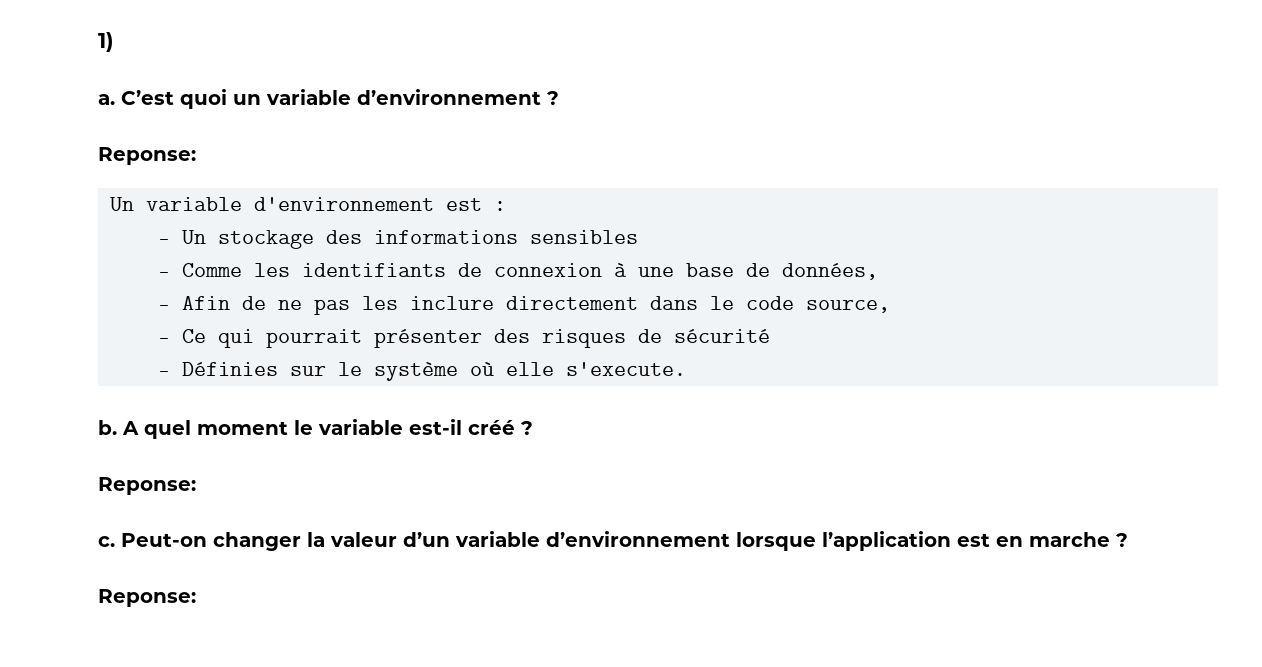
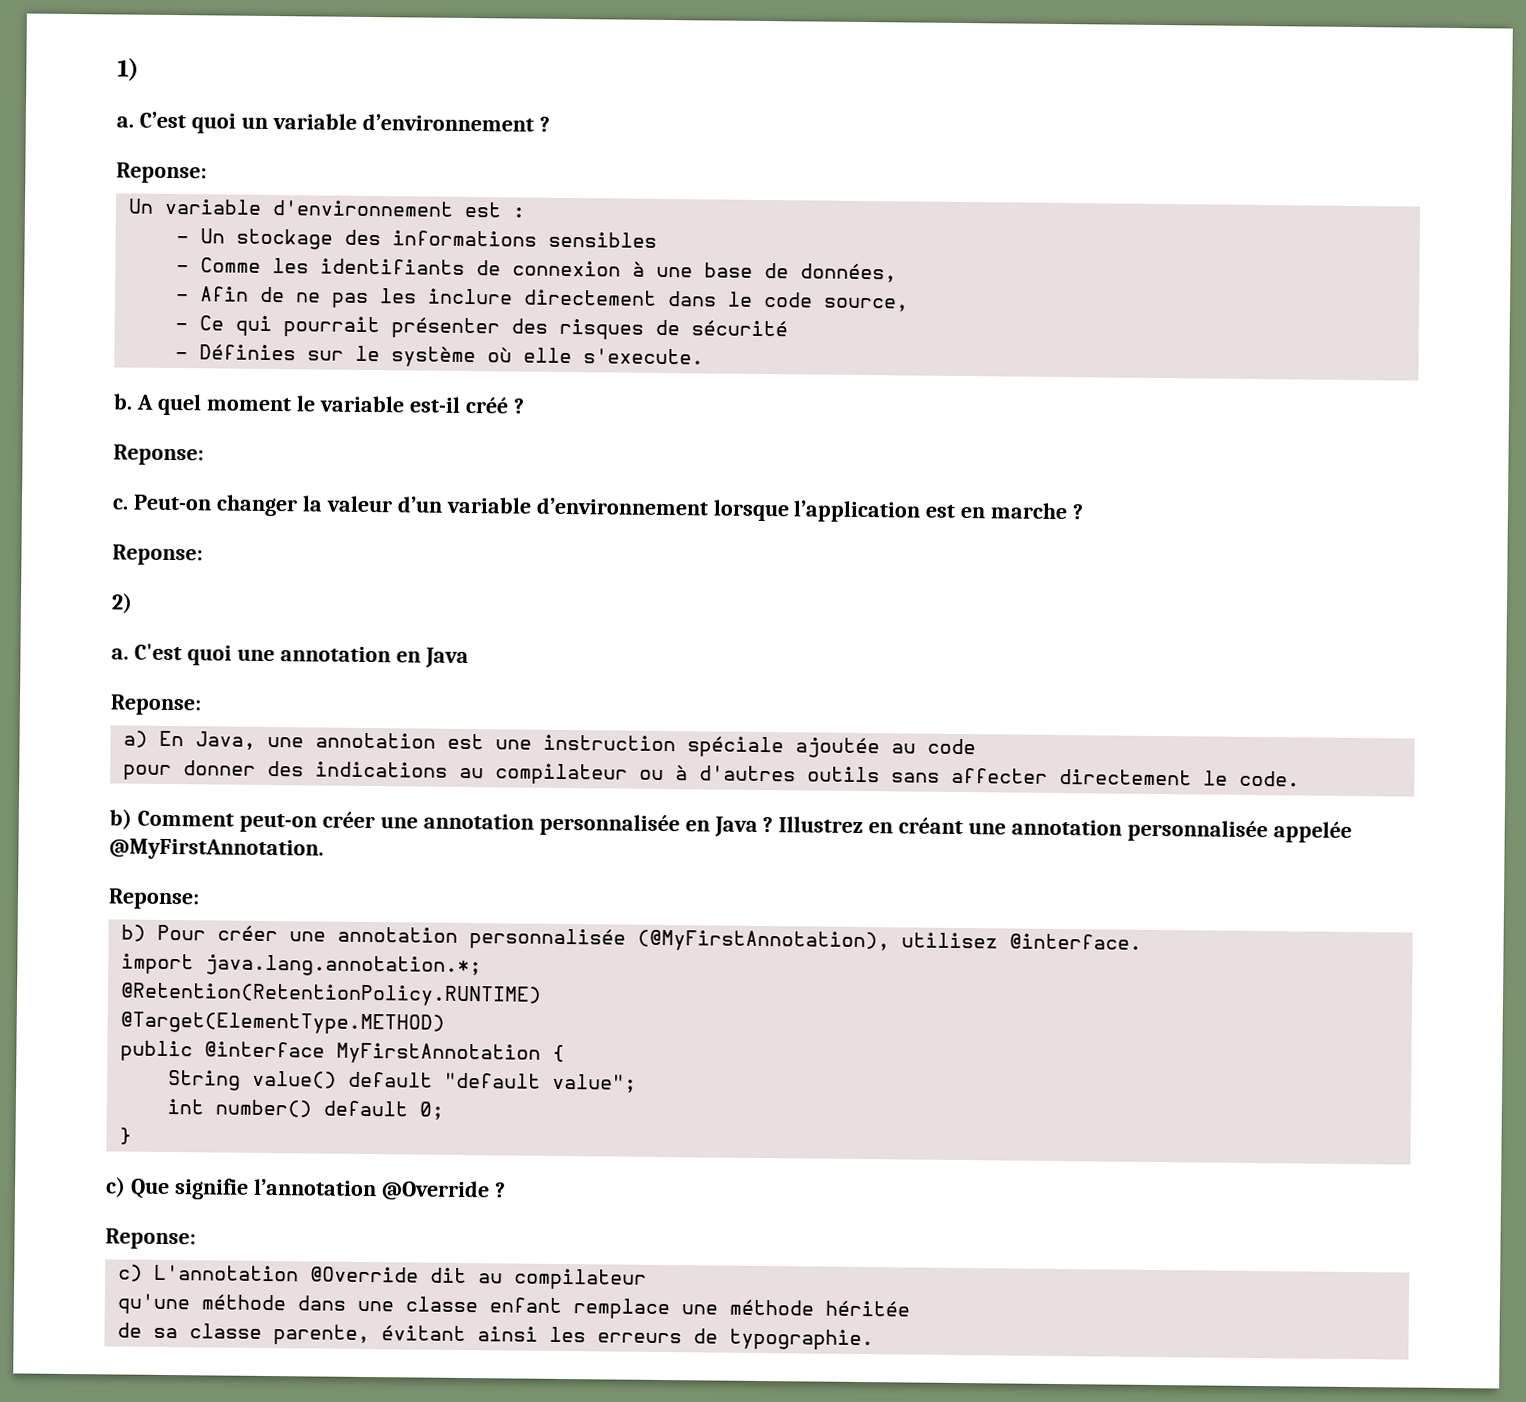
(196, 598) none -> [111,592,133,614] [111,643,469,669] [110,694,202,716] [123,730,977,759] [123,760,1301,787] [109,808,1353,843] [109,838,324,861] [108,888,200,910] [121,924,1143,953] [121,953,483,978] [120,982,543,1007] [120,1011,446,1035] [120,1040,566,1065] [168,1069,638,1093] [167,1098,445,1120] [119,1127,133,1145] [105,1176,506,1202] [105,1228,196,1250] [118,1264,648,1290] [117,1293,911,1320] [117,1322,875,1351] // 2) // a. C'est quoi une annotation en Java // Reponse: // a) En Java, une annotation est une instruction spéciale ajoutée au code // pour donner des indications au compilateur ou à d'autres outils sans affecter directement le code. // b) Comment peut-on créer une annotation personnalisée en Java ? Illustrez en créant une annotation personnalisée appelée @MyFirstAnnotation. // Reponse: // b) Pour créer une annotation personnalisée (@MyFirstAnnotation), utilisez @interface. // import java.lang.annotation.*; // @Retention(RetentionPolicy.RUNTIME) // @Target(ElementType.METHOD) // public @interface MyFirstAnnotation { // String value() default "default value"; // int number() default 0; // } // c) Que signifie l’annotation @Override ? // Reponse: // c) L'annotation @Override dit au compilateur // qu'une méthode dans une classe enfant remplace une méthode héritée // de sa classe parente, évitant ainsi les erreurs de typographie.

